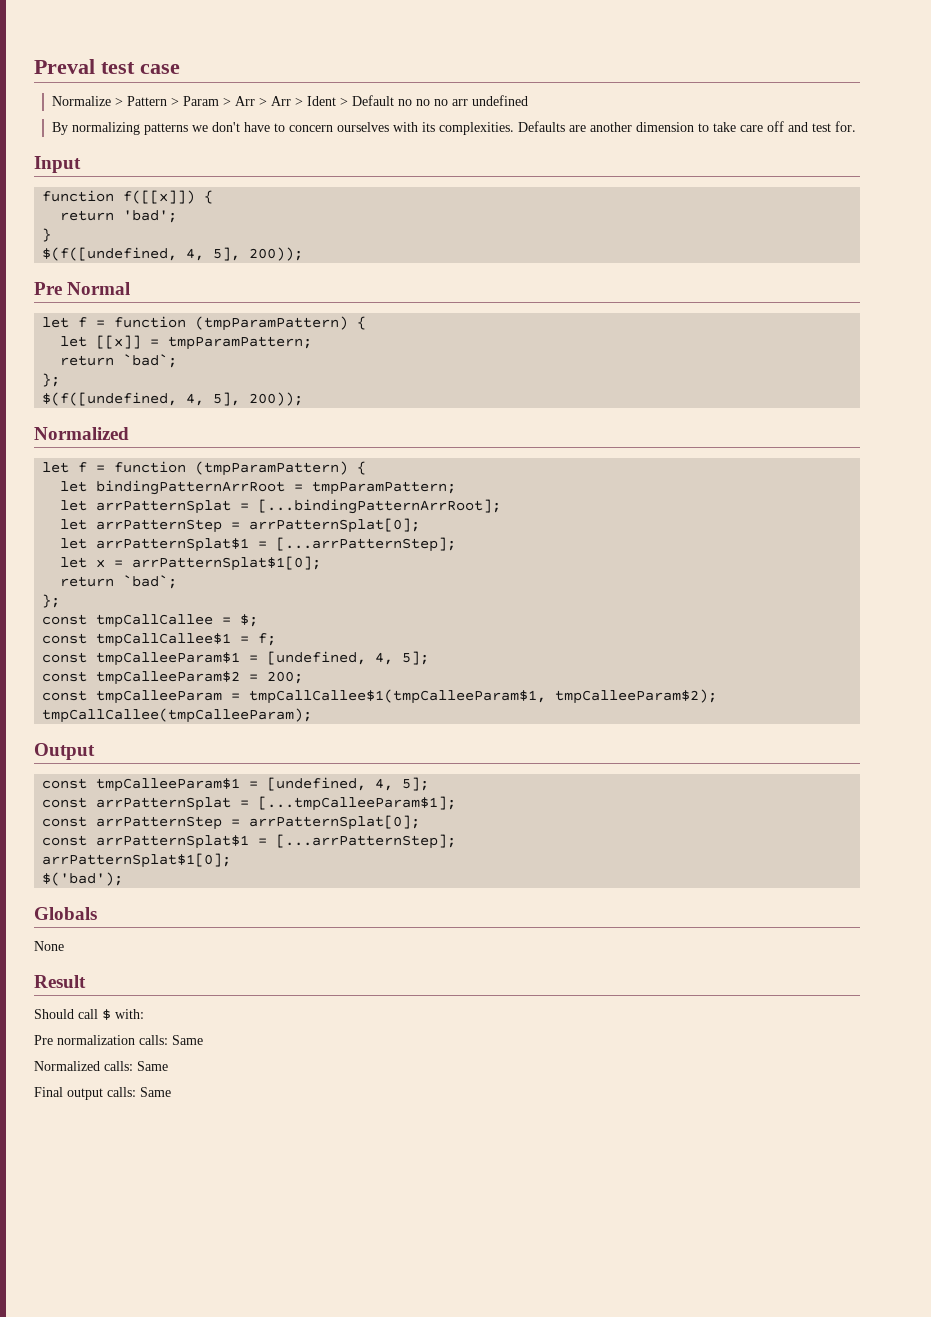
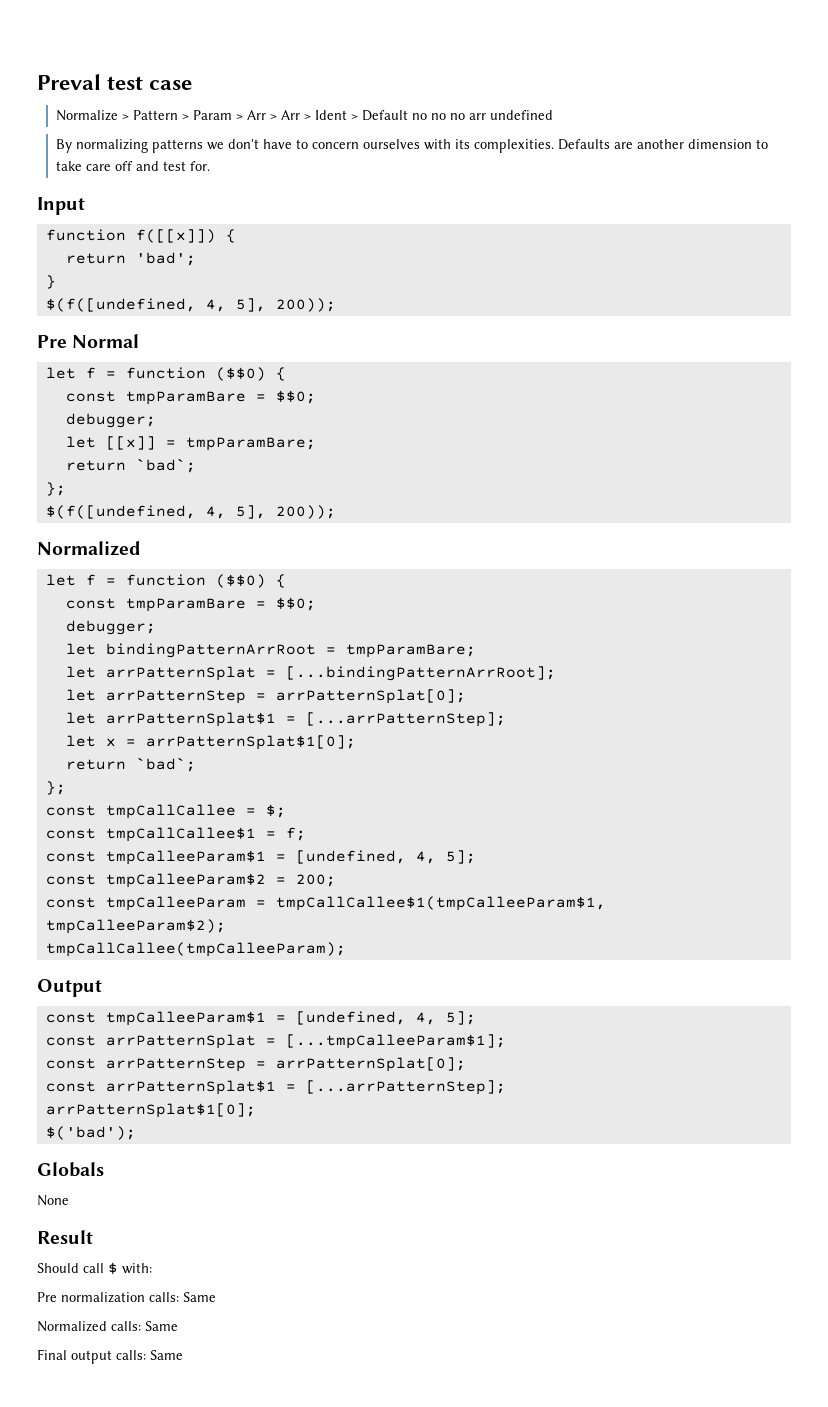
[195,316,367,331] (tmpParamPattern) { -> [215,367,286,381] [65,390,316,405] [65,413,156,428] ($$0) { // const tmpParamBare = $$0; // debugger;
[168,336,313,350] tmpParamPattern; -> [185,437,316,451] tmpParamBare;
[195,461,367,476] (tmpParamPattern) { -> [215,574,286,588] [65,597,316,612] [65,620,156,635] ($$0) { // const tmpParamBare = $$0; // debugger;
[312,481,457,495] tmpParamPattern; -> [345,644,476,658] tmpParamBare;

